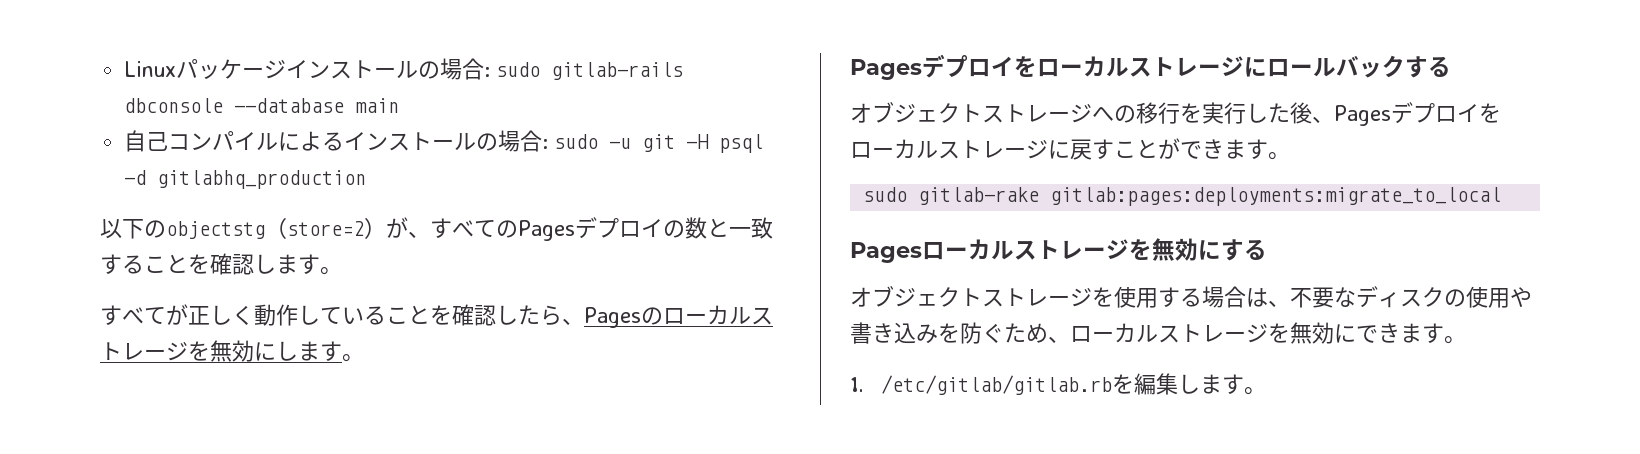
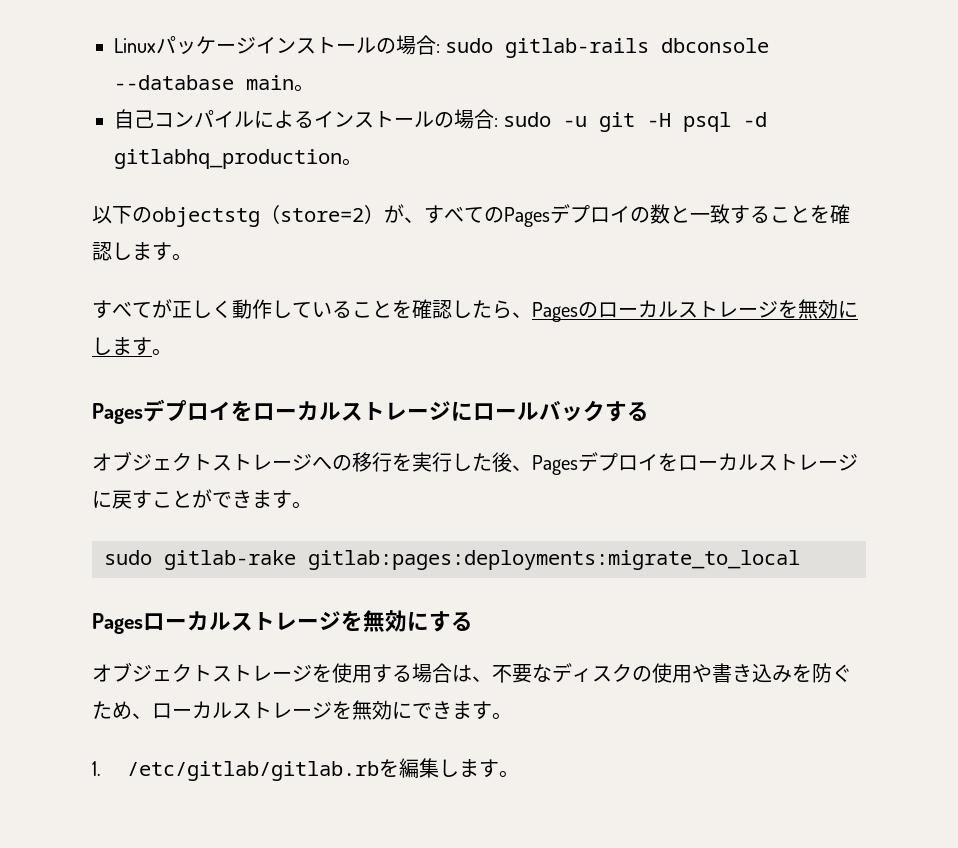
(400, 105) none -> [294,84,314,92] 。
(367, 179) none -> [342,158,362,166] 。

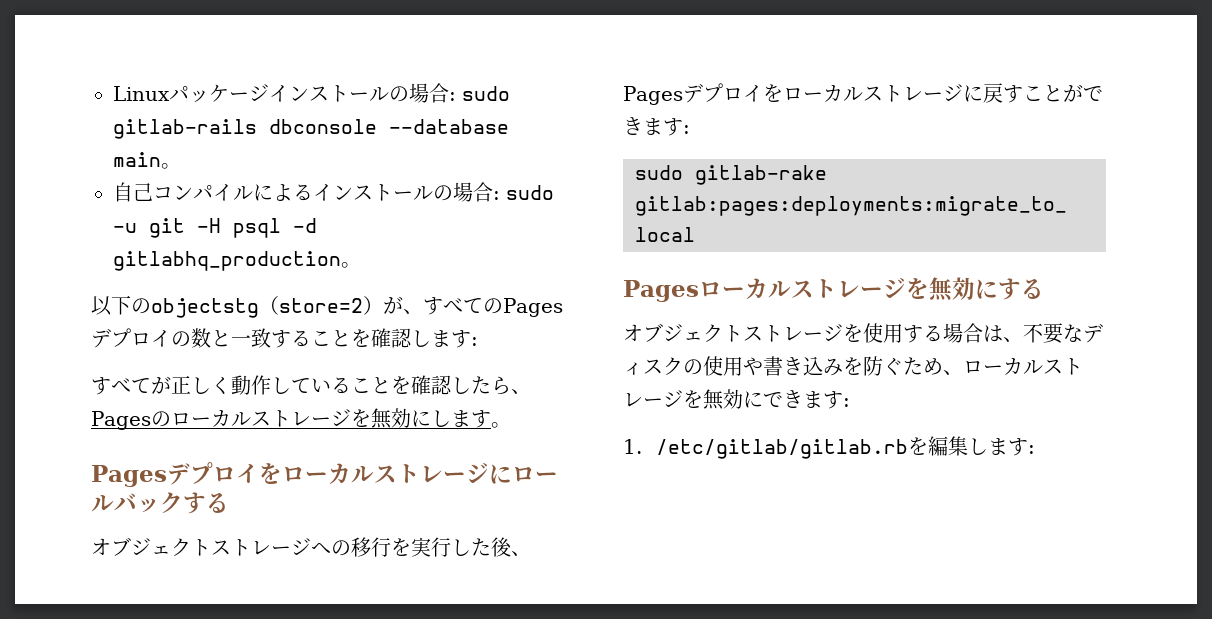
[172,253,192,261] 。 -> [471,337,478,346] :
[292,501,312,509] 。 -> [683,125,690,134] :
[492,712,512,720] 。 -> [843,398,850,407] :
[499,770,520,778] 。 -> [1027,445,1035,454] :

